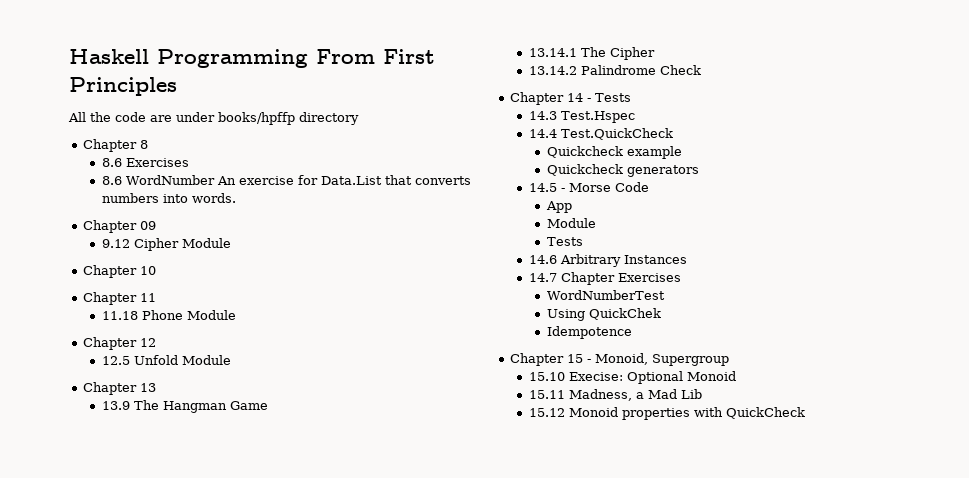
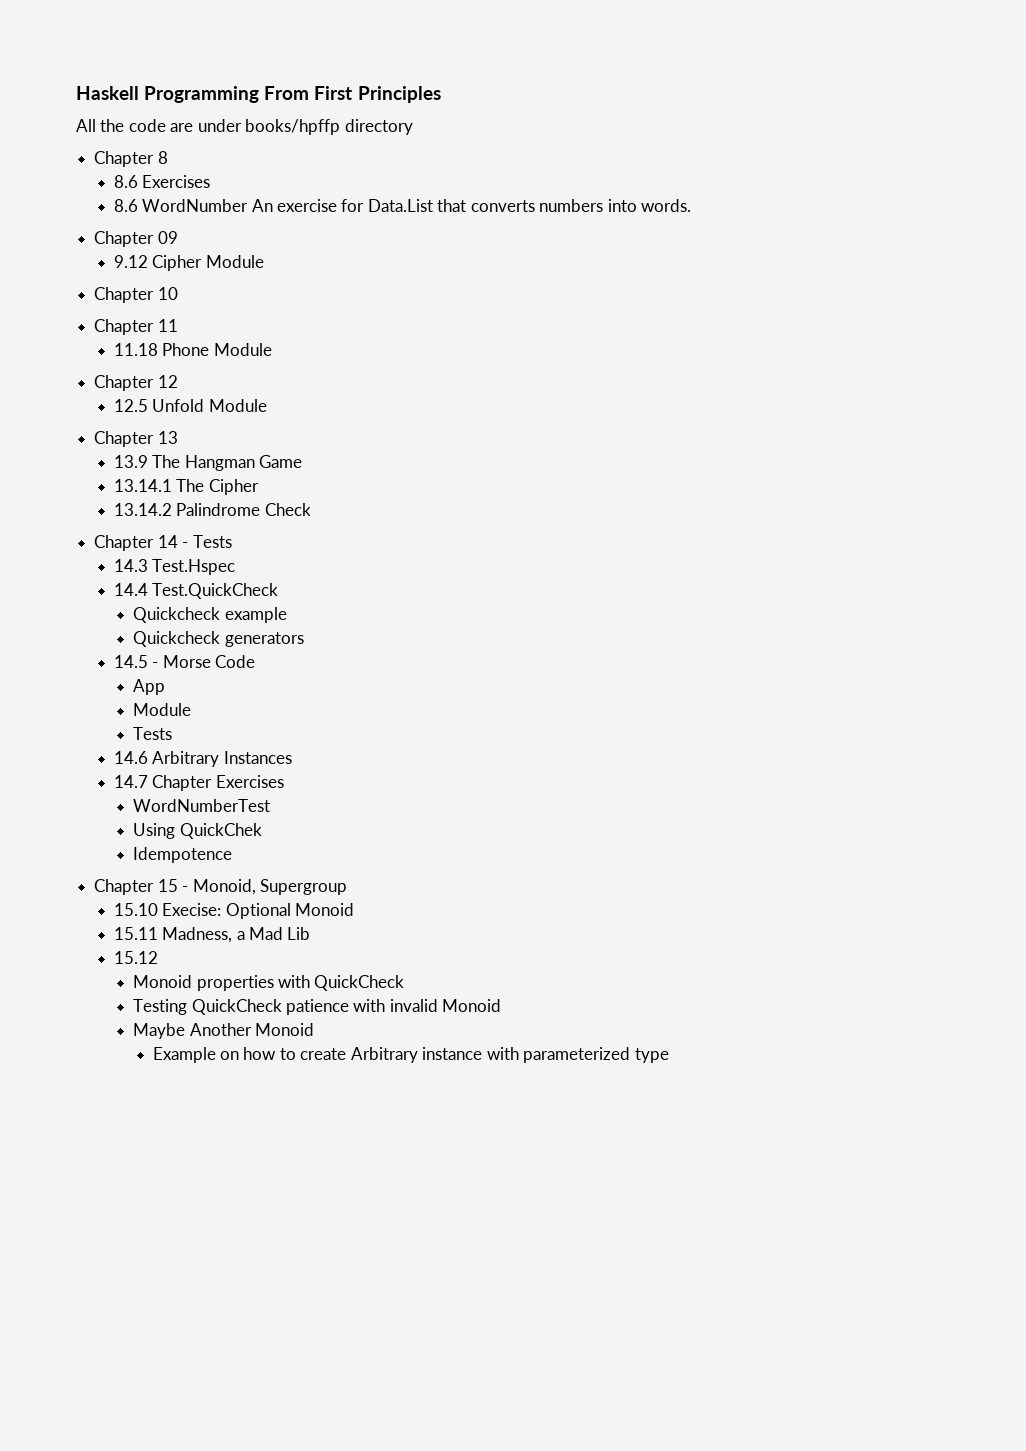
(565, 412) none -> (158, 957) //
(805, 413) none -> [133,999,502,1015] [133,1023,314,1039] [152,1047,669,1063] // Testing QuickCheck patience with invalid Monoid // Maybe Another Monoid // Example on how to create Arbitrary instance with parameterized type

